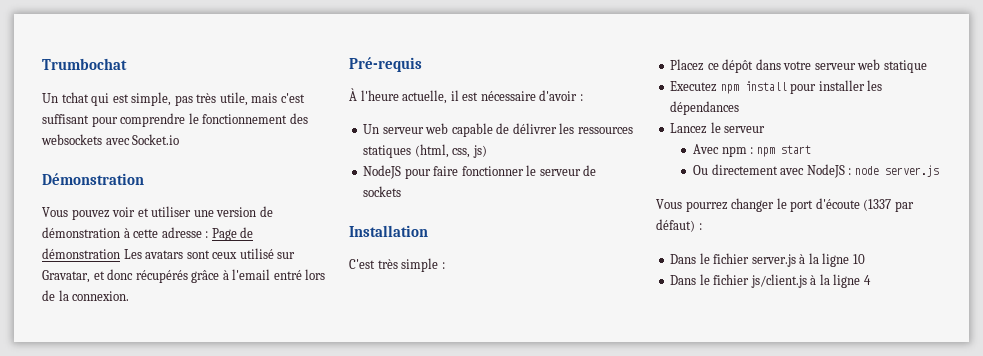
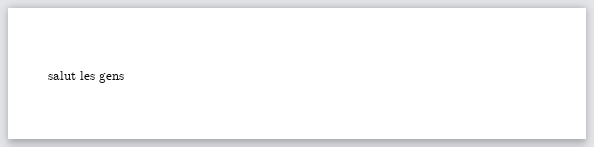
[42,58,127,70] [42,92,305,106] [42,113,308,127] [41,134,180,145] [42,173,144,185] [42,206,273,220] [42,227,254,241] [42,248,296,259] [42,269,326,283] [42,290,130,301] [349,57,422,72] [349,88,583,104] [363,123,633,137] [363,144,487,158] [363,165,597,179] [363,186,402,197] [349,225,428,237] [349,258,445,272] [670,59,927,73] [670,80,883,94] [670,101,740,115] [670,122,766,134] [693,144,811,157] [693,164,939,178] [656,198,914,212] [656,219,702,232] [670,253,865,267] [670,274,871,288] Trumbochat // Un tchat qui est simple, pas très utile, mais c'est suffisant pour comprendre le fonctionnement des websockets avec Socket.io // Démonstration // Vous pouvez voir et utiliser une version de démonstration à cette adresse : Page de démonstration Les avatars sont ceux utilisé sur Gravatar, et donc récupérés grâce à l'email entré lors de la connexion. // Pré-requis // À l'heure actuelle, il est nécessaire d'avoir : // Un serveur web capable de délivrer les ressources statiques (html, css, js) // NodeJS pour faire fonctionner le serveur de sockets // Installation // C'est très simple : // Placez ce dépôt dans votre serveur web statique // Executez npm install pour installer les dépendances // Lancez le serveur // Avec npm : npm start // Ou directement avec NodeJS : node server.js // Vous pourrez changer le port d'écoute (1337 par défaut) : // Dans le fichier server.js à la ligne 10 // Dans le fichier js/client.js à la ligne 4 -> [48,71,124,83] salut les gens

